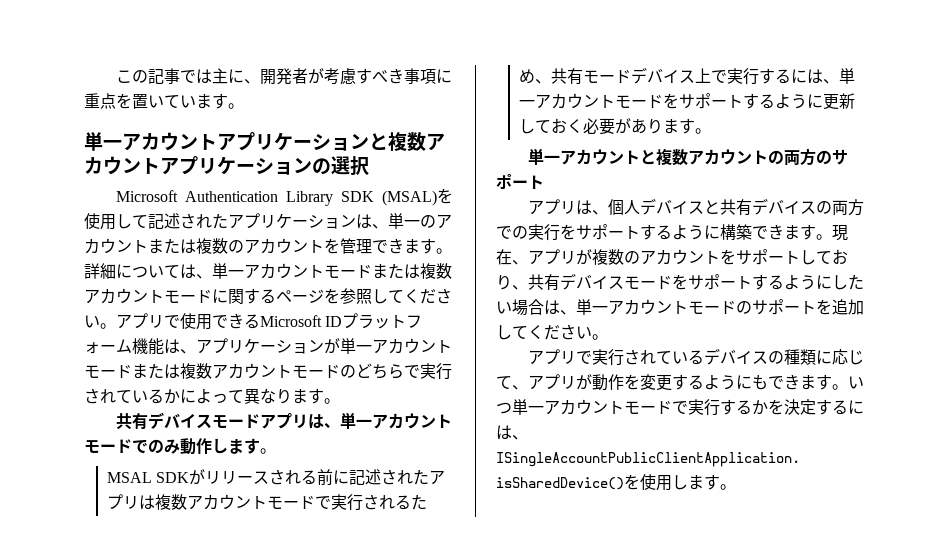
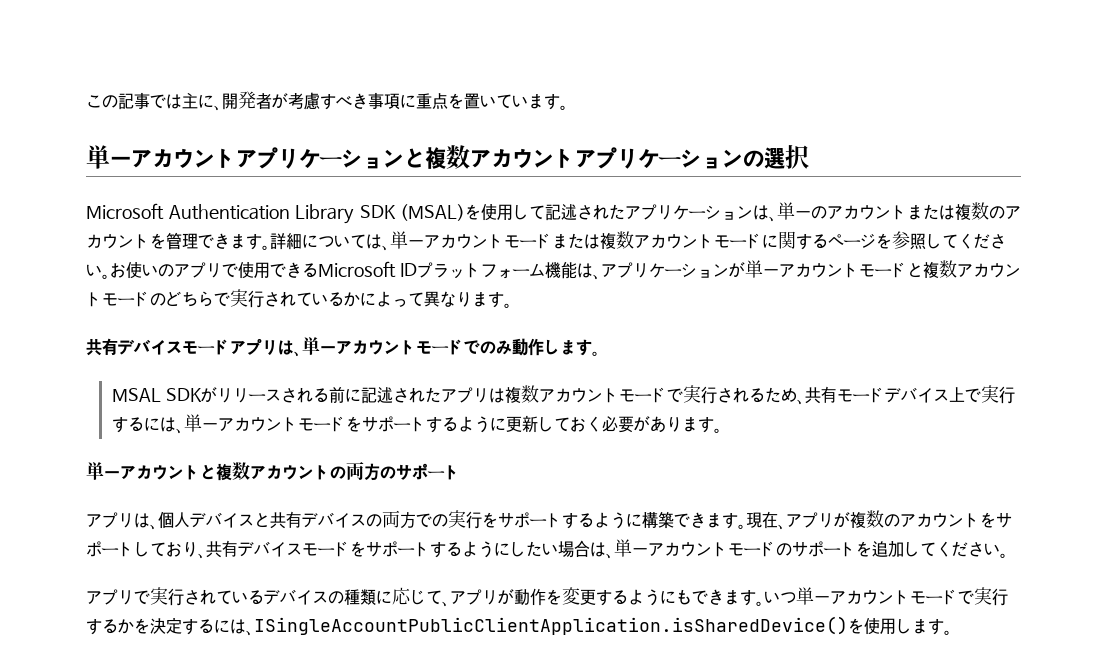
(116, 326) none -> [110,262,174,279] お使いの
[132,363,180,379] または -> [907,263,923,278] と

